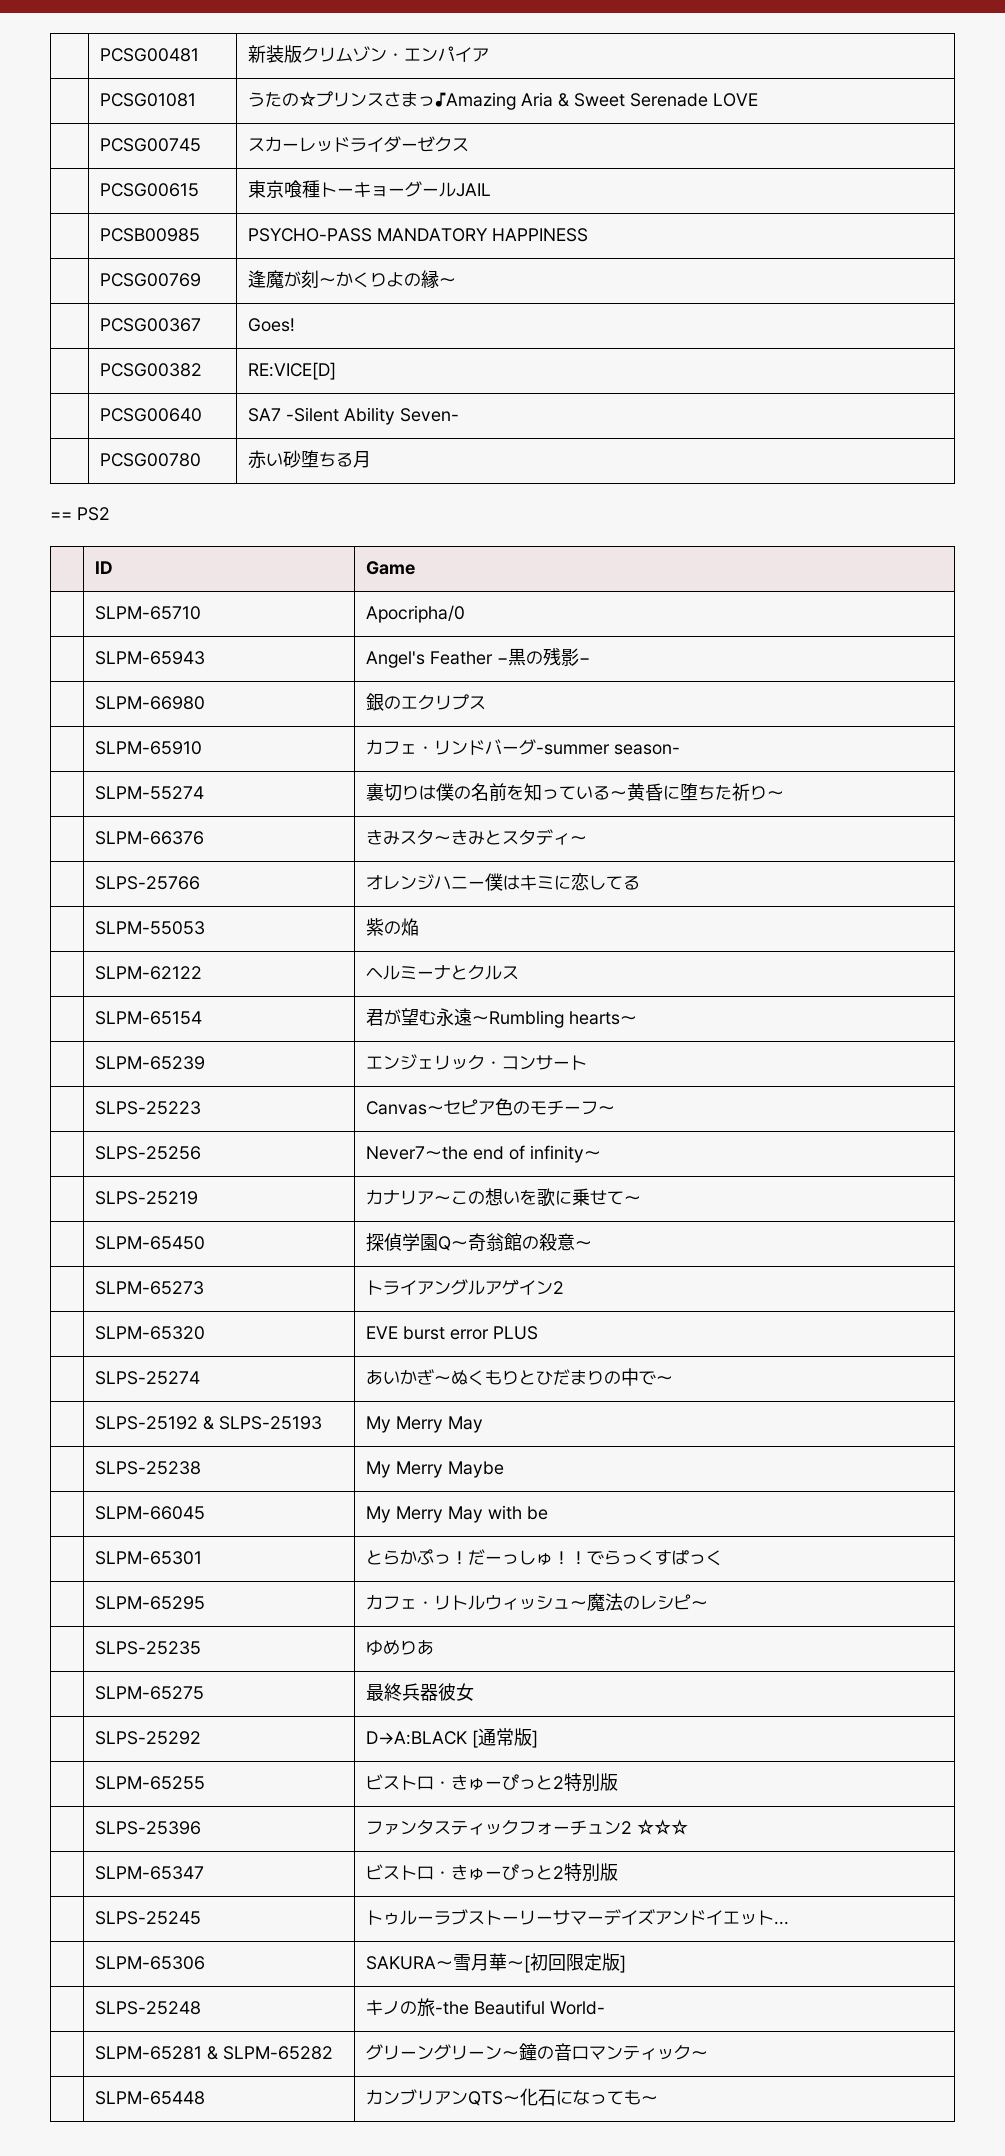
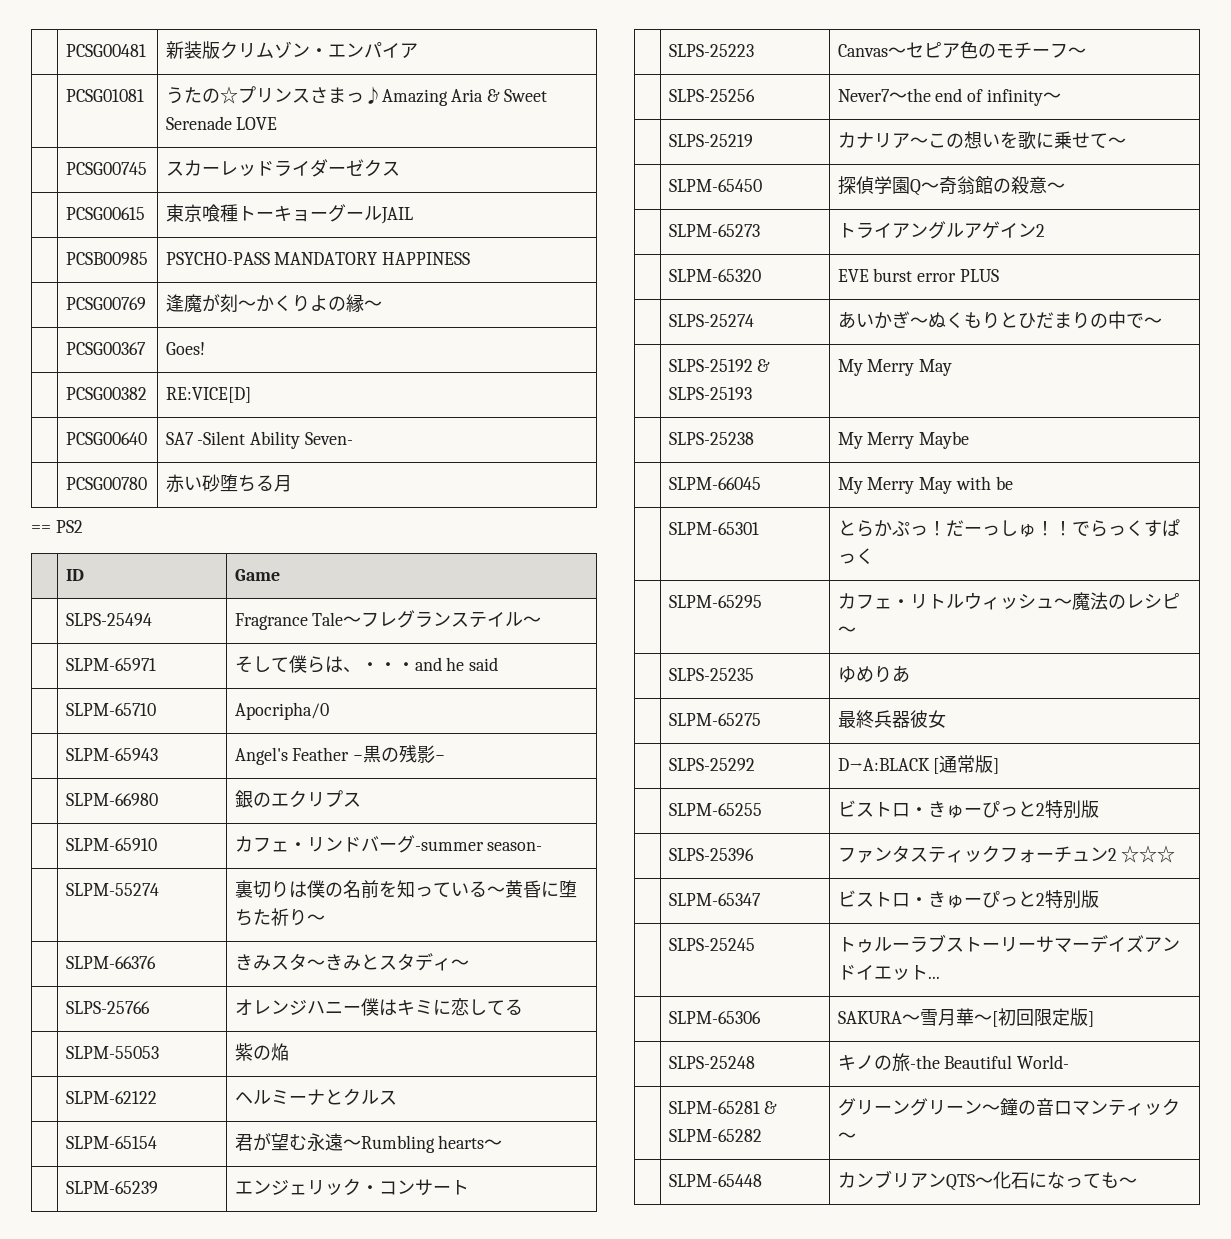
(415, 568) none -> [65,613,152,626] [234,610,542,630] [65,658,156,671] [234,655,499,673] // | SLPS-25494 | Fragrance Tale～フレグランステイル～ // | SLPM-65971 | そして僕らは、・・・and he said

